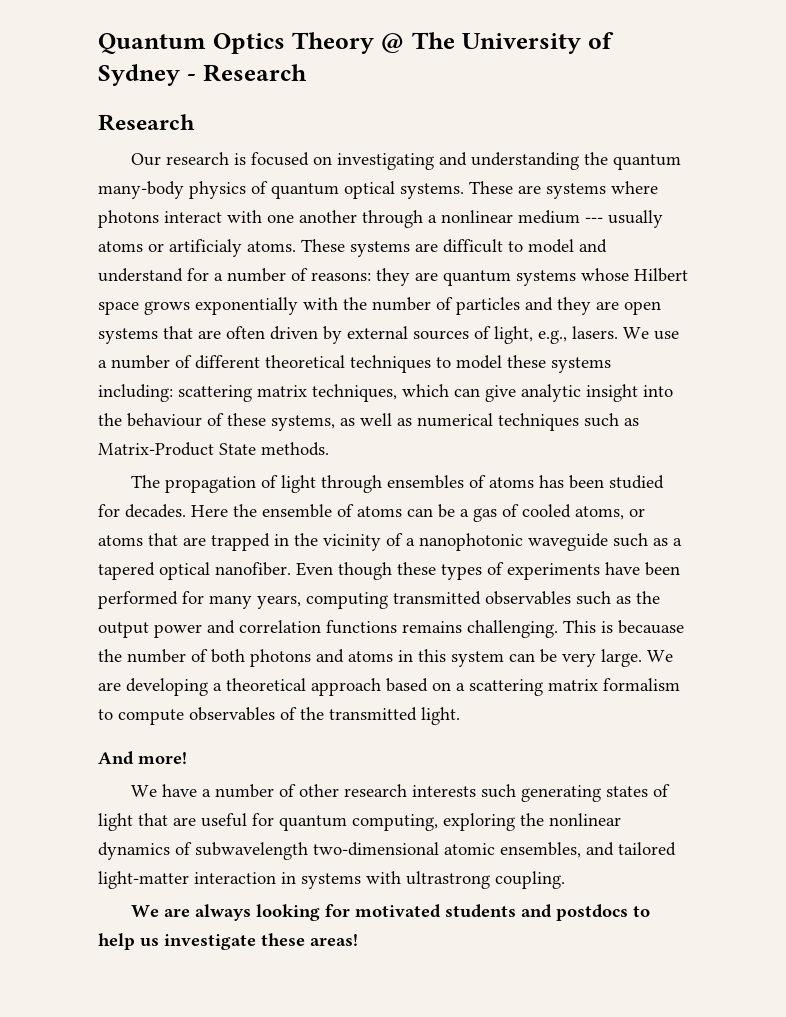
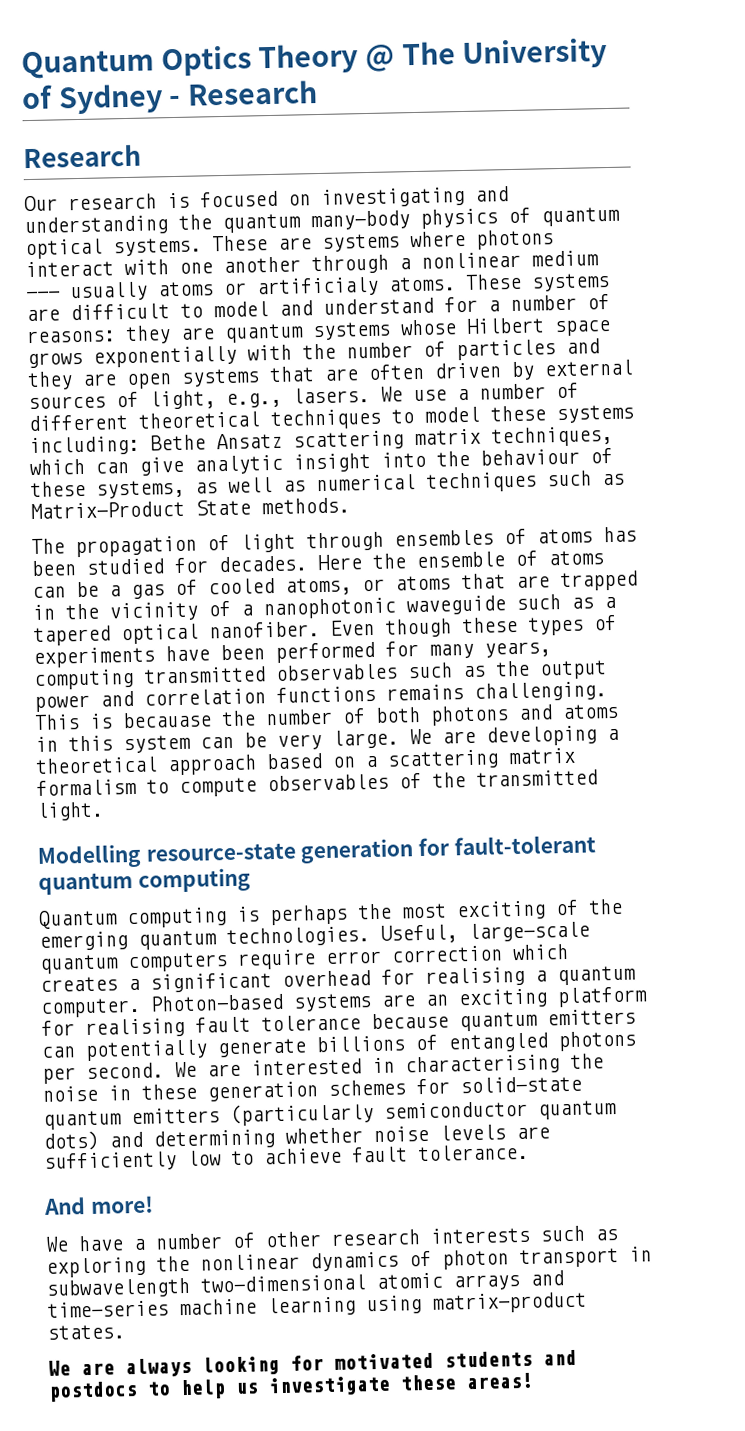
(173, 393) none -> [150,432,283,451] Bethe Ansatz
(460, 716) none -> [37,834,596,869] [38,867,251,895] [38,898,623,929] [39,921,590,951] [39,943,569,974] [40,965,636,993] [40,986,648,1018] [41,1008,636,1039] [41,1030,636,1062] [42,1053,604,1084] [42,1075,582,1102] [43,1100,617,1130] [43,1124,550,1151] [44,1143,529,1172] // Modelling resource-state generation for fault-tolerant quantum computing // Quantum computing is perhaps the most exciting of the emerging quantum technologies. Useful, large-scale quantum computers require error correction which creates a significant overhead for realising a quantum computer. Photon-based systems are an exciting platform for realising fault tolerance because quantum emitters can potentially generate billions of entangled photons per second. We are interested in characterising the noise in these generation schemes for solid-state quantum emitters (particularly semiconductor quantum dots) and determining whether noise levels are sufficiently low to achieve fault tolerance.
[521,784,671,802] [98,813,438,831] generating states of light that are useful for quantum computing, -> [595,1229,618,1241] as
[195,842,676,860] [98,871,565,889] subwavelength two-dimensional atomic ensembles, and tailored light-matter interaction in systems with ultrastrong coupling. -> [442,1246,652,1270] [46,1270,564,1299] [47,1291,587,1318] [47,1324,125,1340] photon transport in subwavelength two-dimensional atomic arrays and time-series machine learning using matrix-product states.

